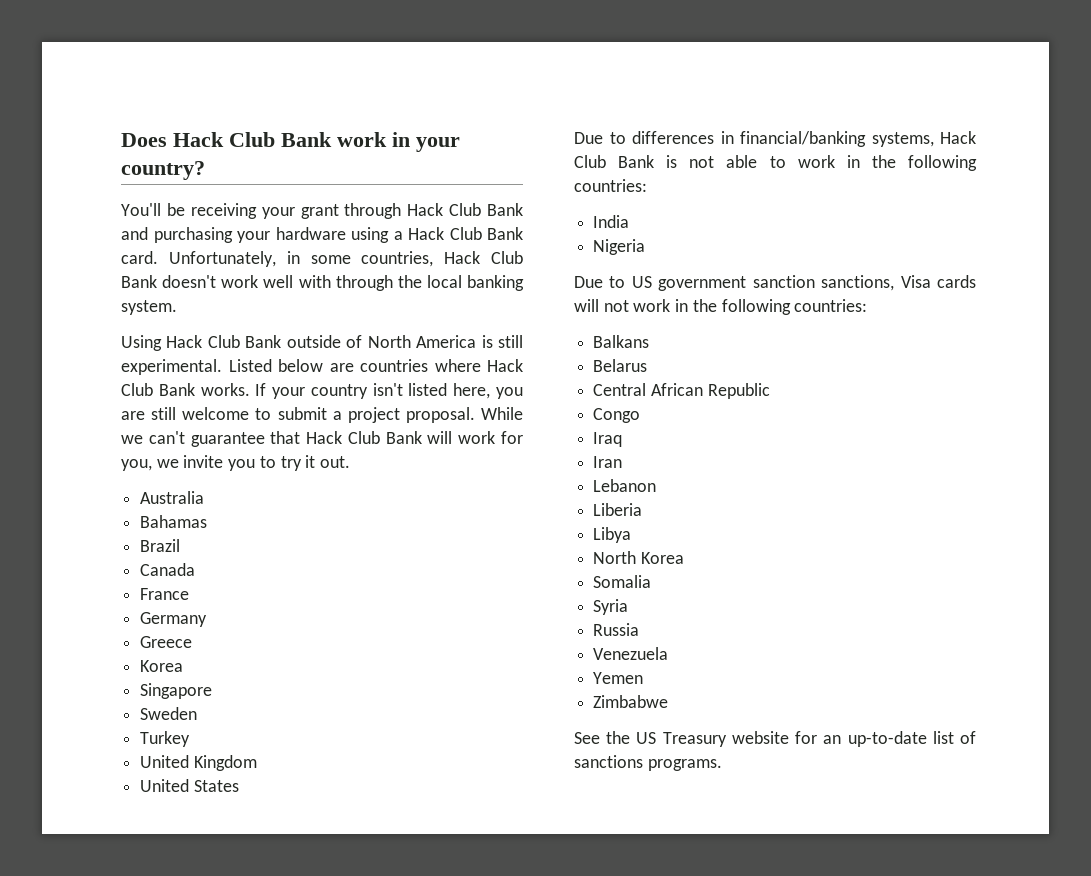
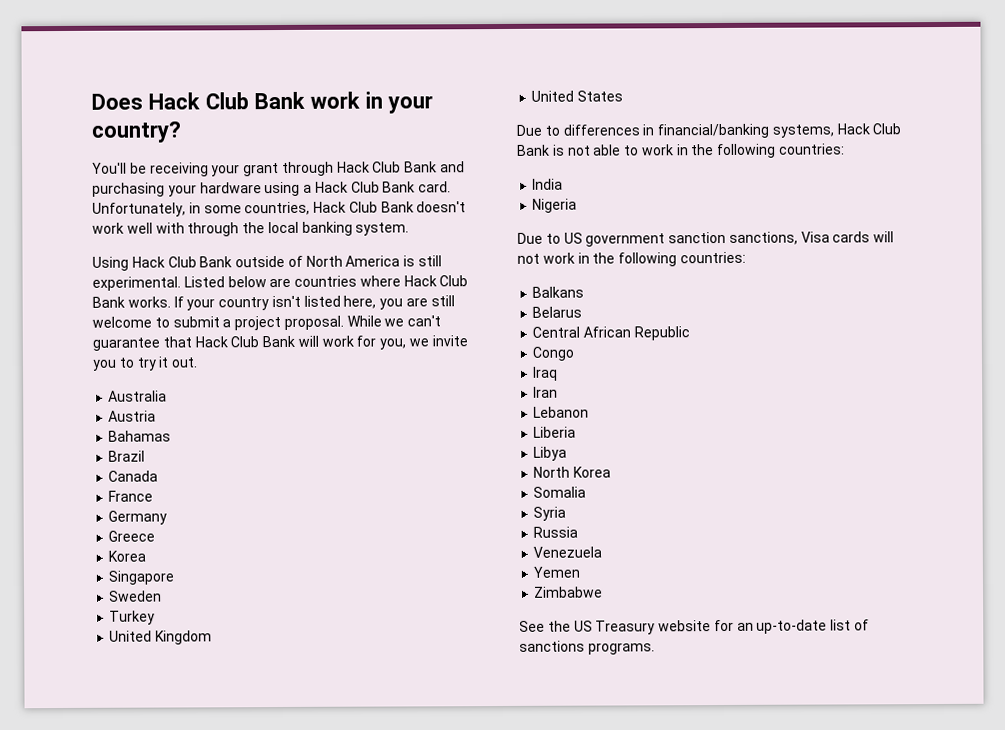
(205, 497) none -> [108,410,157,422] // Austria

